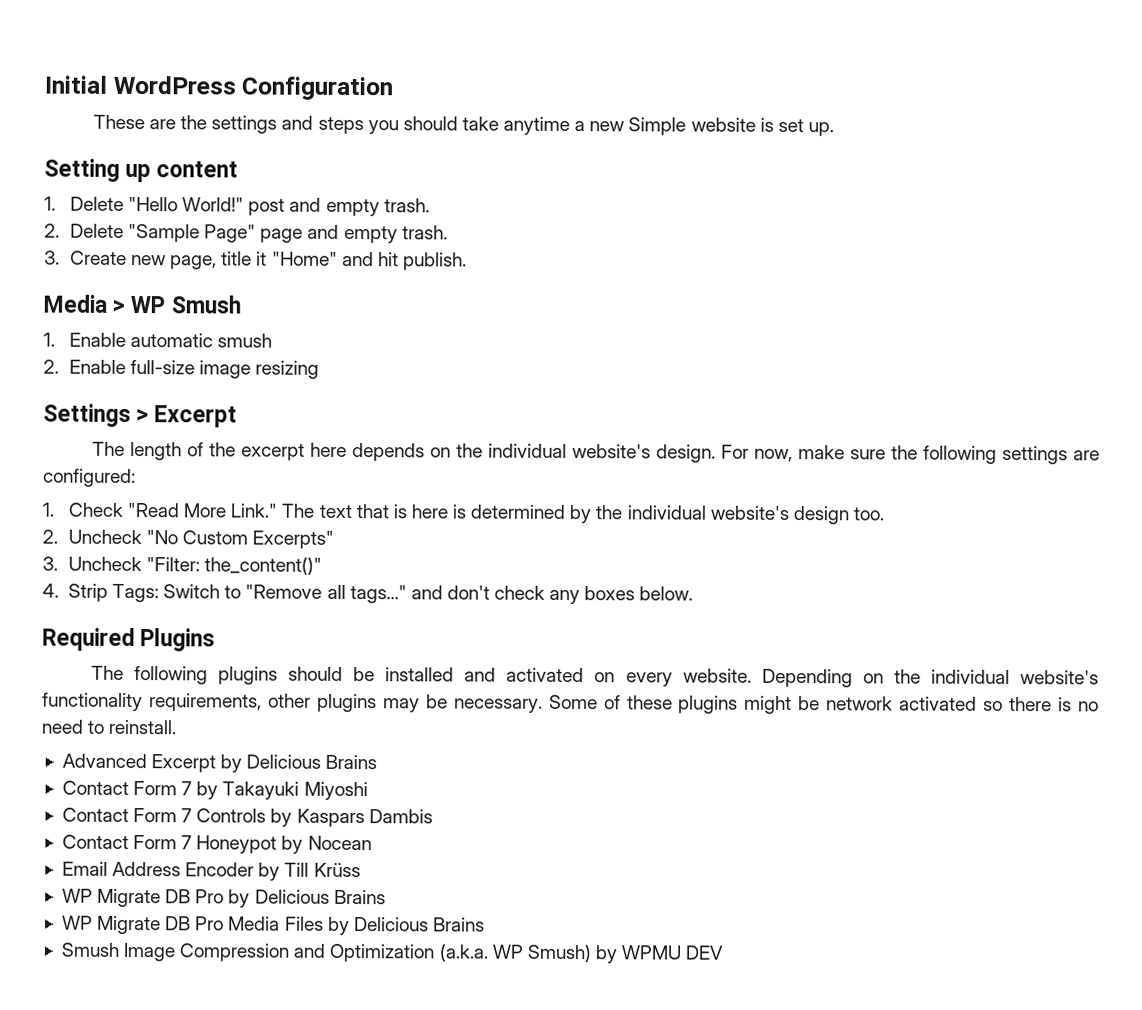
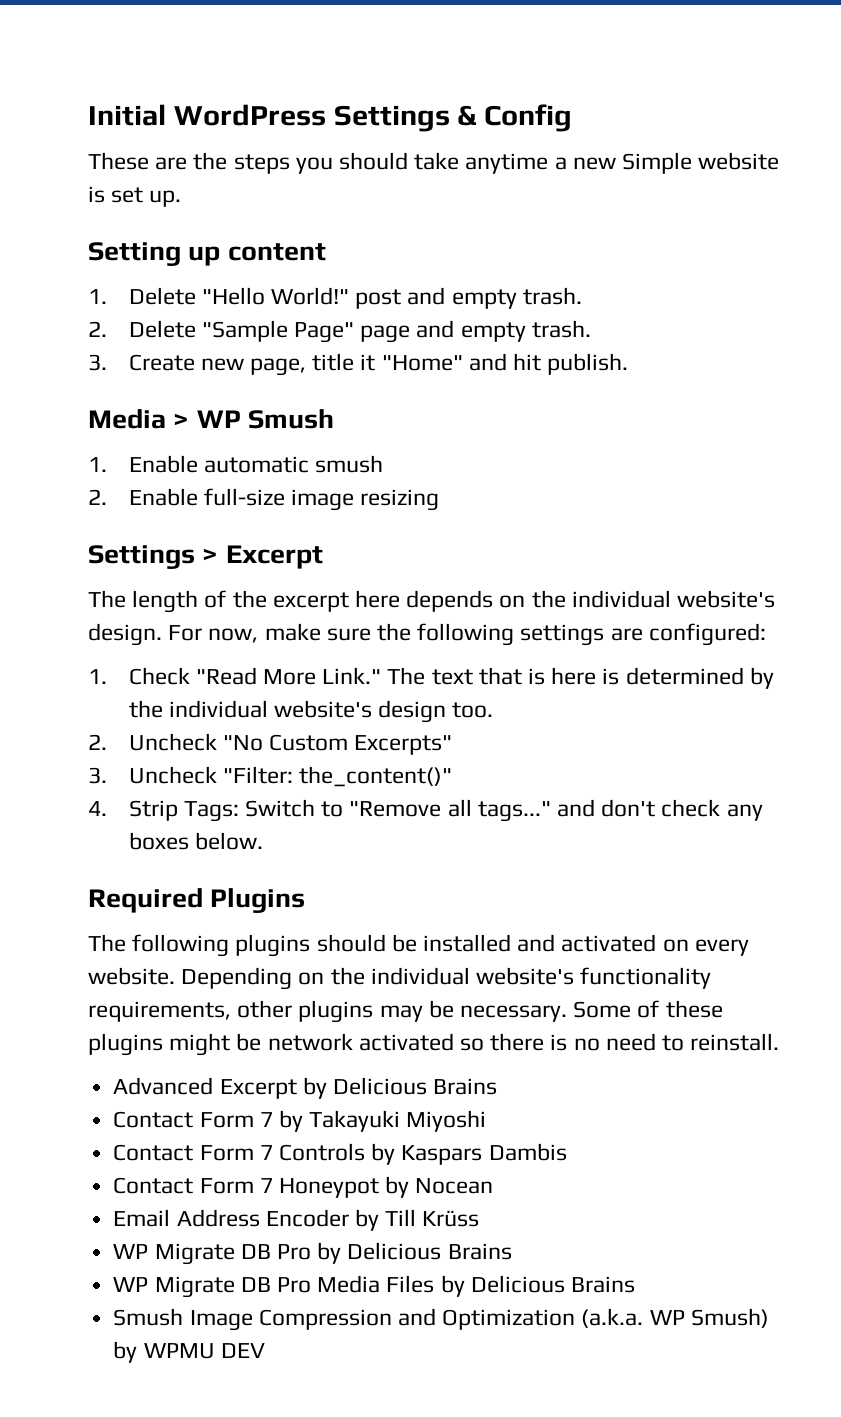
[241,76,394,101] Configuration -> [333,104,573,132] Settings & Config
[211,115,314,134] settings and -> (228, 161) none

